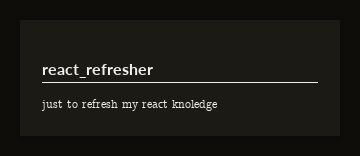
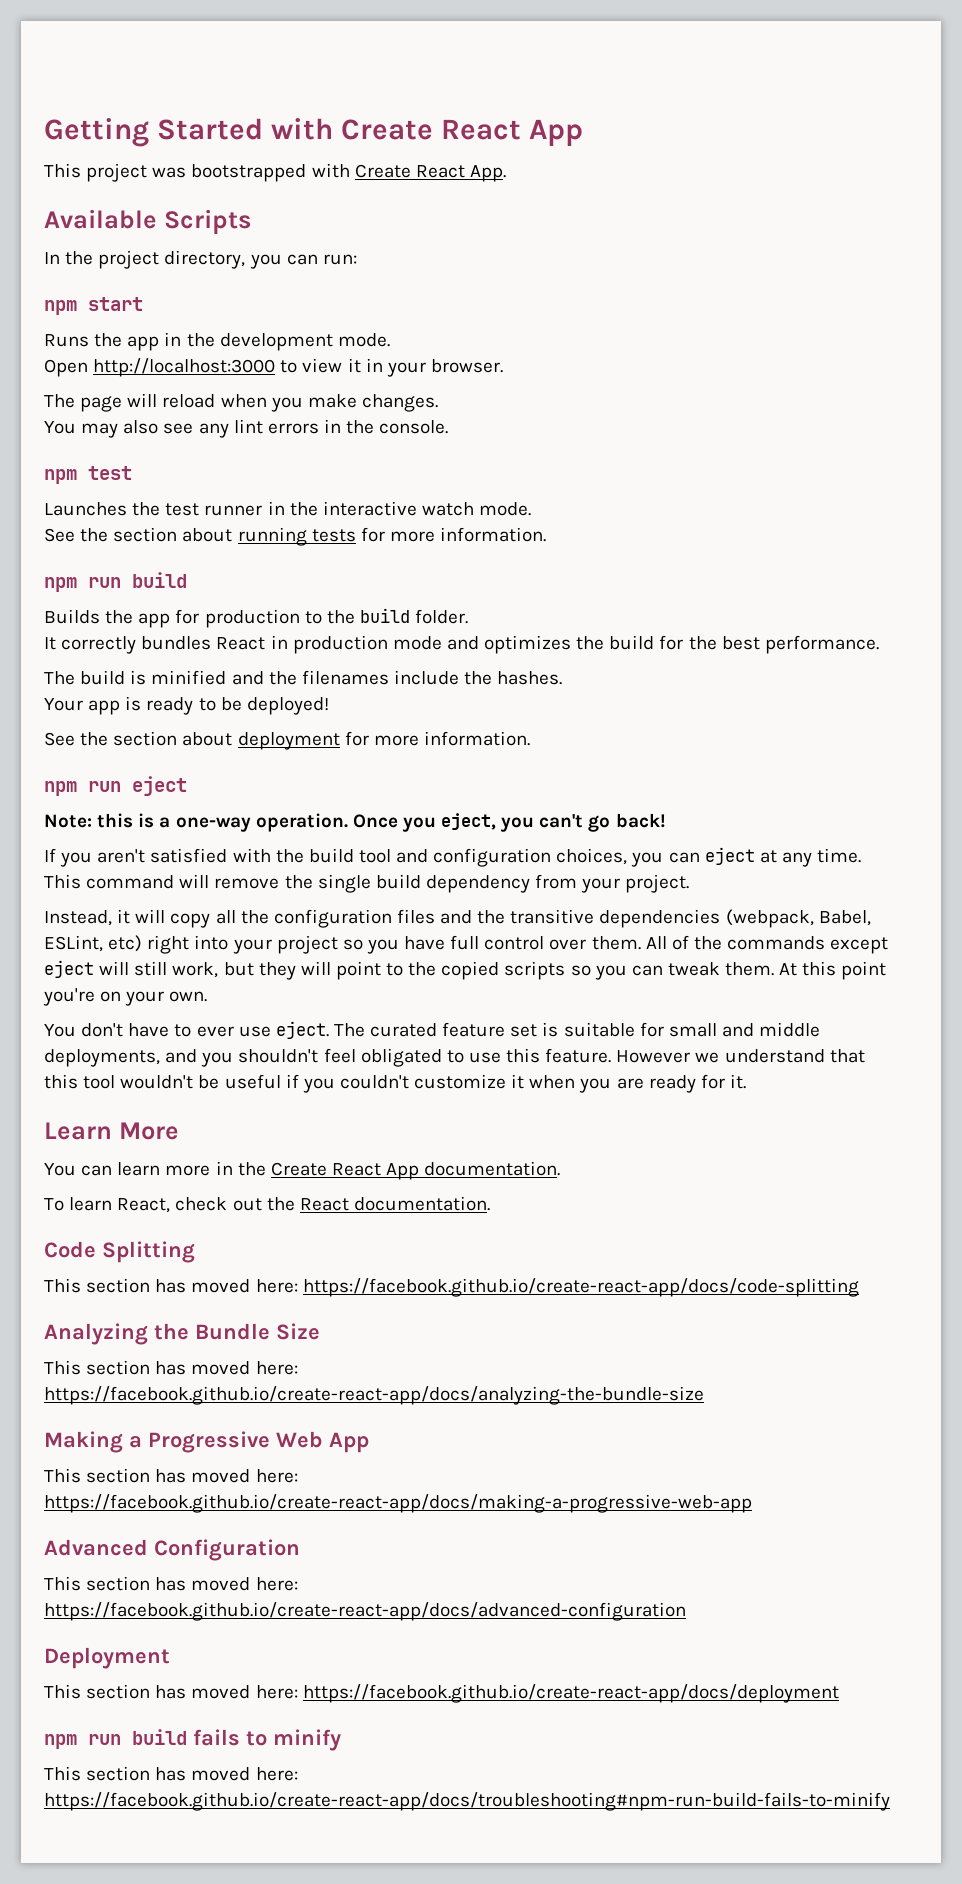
[42,64,153,78] [41,99,217,111] react_refresher // just to refresh my react knoledge -> [44,118,583,147] [44,163,506,182] [44,209,251,235] [44,250,357,269] [44,297,143,315] [44,332,390,351] [44,358,503,377] [44,393,438,412] [44,419,449,438] [44,466,132,484] [44,501,532,516] [44,527,547,546] [44,572,187,592] [44,608,469,628] [44,635,879,654] [44,670,563,685] [44,696,329,715] [44,731,530,750] [44,776,187,796] [44,813,666,832] [44,847,862,867] [44,874,690,893] [44,909,871,928] [44,935,889,954] [44,960,887,980] [43,988,208,1006] [44,1021,821,1039] [44,1048,865,1067] [44,1074,746,1093] [44,1122,179,1140] [44,1161,561,1180] [44,1196,490,1213] [44,1241,195,1263] [44,1278,859,1297] [44,1323,320,1345] [44,1360,298,1375] [44,1386,704,1405] [44,1431,369,1453] [44,1468,298,1483] [44,1494,752,1513] [44,1539,300,1561] [44,1576,298,1591] [44,1602,686,1621] [44,1647,170,1669] [44,1684,839,1703] [44,1729,341,1751] [44,1766,298,1781] [44,1792,890,1811] Getting Started with Create React App // This project was bootstrapped with Create React App. // Available Scripts // In the project directory, you can run: // npm start // Runs the app in the development mode. // Open http://localhost:3000 to view it in your browser. // The page will reload when you make changes. // You may also see any lint errors in the console. // npm test // Launches the test runner in the interactive watch mode. // See the section about running tests for more information. // npm run build // Builds the app for production to the build folder. // It correctly bundles React in production mode and optimizes the build for the best performance. // The build is minified and the filenames include the hashes. // Your app is ready to be deployed! // See the section about deployment for more information. // npm run eject // Note: this is a one-way operation. Once you eject, you can't go back! // If you aren't satisfied with the build tool and configuration choices, you can eject at any time. This command will remove the single build dependency from your project. // Instead, it will copy all the configuration files and the transitive dependencies (webpack, Babel, ESLint, etc) right into your project so you have full control over them. All of the commands except eject will still work, but they will point to the copied scripts so you can tweak them. At this point you're on your own. // You don't have to ever use eject. The curated feature set is suitable for small and middle deployments, and you shouldn't feel obligated to use this feature. However we understand that this tool wouldn't be useful if you couldn't customize it when you are ready for it. // Learn More // You can learn more in the Create React App documentation. // To learn React, check out the React documentation. // Code Splitting // This section has moved here: https://facebook.github.io/create-react-app/docs/code-splitting // Analyzing the Bundle Size // This section has moved here: https://facebook.github.io/create-react-app/docs/analyzing-the-bundle-size // Making a Progressive Web App // This section has moved here: https://facebook.github.io/create-react-app/docs/making-a-progressive-web-app // Advanced Configuration // This section has moved here: https://facebook.github.io/create-react-app/docs/advanced-configuration // Deployment // This section has moved here: https://facebook.github.io/create-react-app/docs/deployment // npm run build fails to minify // This section has moved here: https://facebook.github.io/create-react-app/docs/troubleshooting#npm-run-build-fails-to-minify

